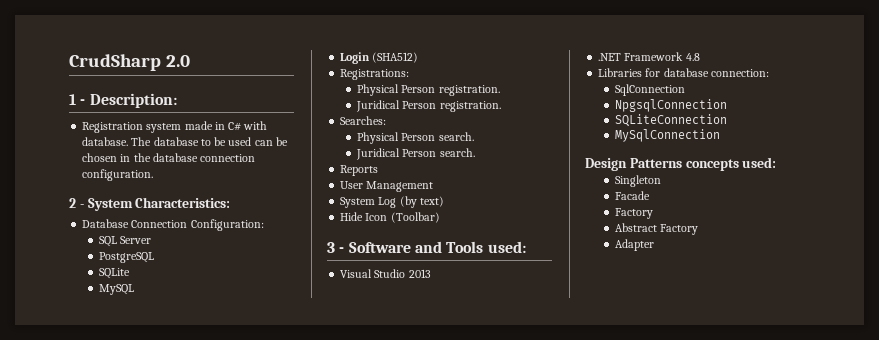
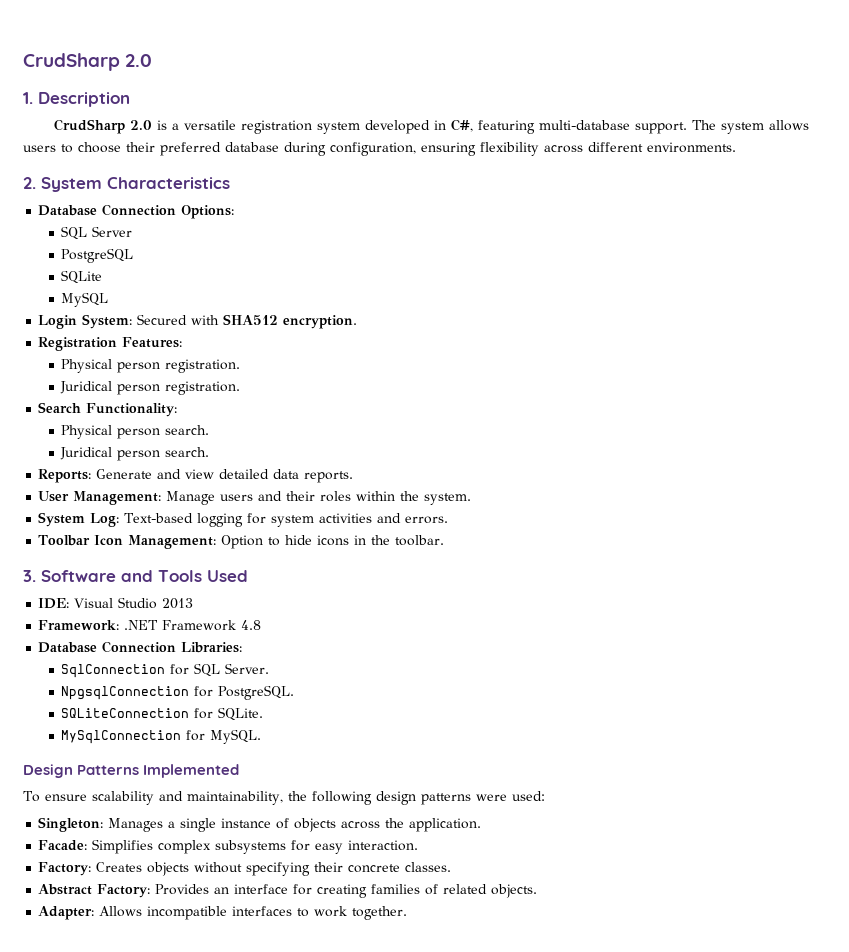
[69,93,177,108] [82,121,268,133] [82,137,288,146] [82,153,256,162] [82,169,154,181] [69,197,231,211] [82,219,264,231] 1 - Description: // Registration system made in C# with database. The database to be used can be chosen in the database connection configuration. // 2 - System Characteristics: // Database Connection Configuration: -> [23,92,130,107] [54,119,810,134] [23,142,736,156] [23,177,230,192] [38,204,235,219] 1. Description // CrudSharp 2.0 is a versatile registration system developed in C#, featuring multi-database support. The system allows users to choose their preferred database during configuration, ensuring flexibility across different environments. // 2. System Characteristics // Database Connection Options:
[372,52,419,63] [340,69,410,80] [357,84,436,96] (SHA512) // Registrations: // Physical Person -> [82,314,358,329] [38,337,183,351] [61,359,161,373] System: Secured with SHA512 encryption. // Registration Features: // Physical person
[402,101,501,112] [340,116,387,125] [357,132,436,144] Person registration. // Searches: // Physical Person -> [117,381,241,395] [38,402,178,417] [61,425,161,439] person registration. // Search Functionality: // Physical person
[402,148,475,157] [340,165,379,176] [340,181,434,192] [340,196,444,208] [340,212,440,223] [327,242,345,253] Person search. // Reports // User Management // System Log (by text) // Hide Icon (Toolbar) // 3 - -> [117,447,210,461] [38,469,354,483] [38,491,472,505] [38,512,449,527] [38,535,445,549] [23,570,36,582] person search. // Reports: Generate and view detailed data reports. // User Management: Manage users and their roles within the system. // System Log: Text-based logging for system activities and errors. // Toolbar Icon Management: Option to hide icons in the toolbar. // 3.
[487,241,526,253] used: // -> [207,570,248,582] [38,598,70,609] Used // IDE:
(431, 273) none -> [38,620,120,630] Framework:
[598,68,769,77] [615,84,686,96] Libraries for database connection: // SqlConnection -> [38,641,243,653] [61,663,270,678] Database Connection Libraries: // SqlConnection for SQL Server.
(728, 105) none -> [194,685,295,700] for PostgreSQL.
(728, 120) none -> [194,707,264,721] for SQLite.
(721, 135) none -> [186,729,262,744] for MySQL.
[685,157,777,171] [615,175,662,187] [615,191,651,200] [615,208,654,219] [615,223,699,235] [615,239,655,251] concepts used: // Singleton // Facade // Factory // Abstract Factory // Adapter -> [143,764,240,778] [23,791,545,805] [38,817,482,832] [38,839,419,854] [38,862,452,876] [38,884,538,898] [38,906,408,920] Implemented // To ensure scalability and maintainability, the following design patterns were used: // Singleton: Manages a single instance of objects across the application. // Facade: Simplifies complex subsystems for easy interaction. // Factory: Creates objects without specifying their concrete classes. // Abstract Factory: Provides an interface for creating families of related objects. // Adapter: Allows incompatible interfaces to work together.

